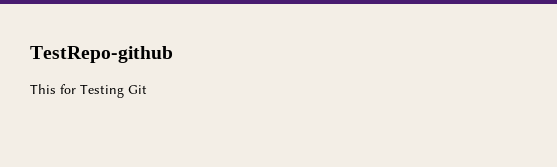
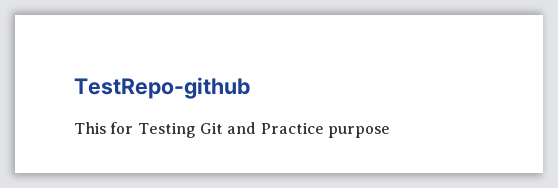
(147, 89) none -> [227,122,390,138] and Practice purpose

